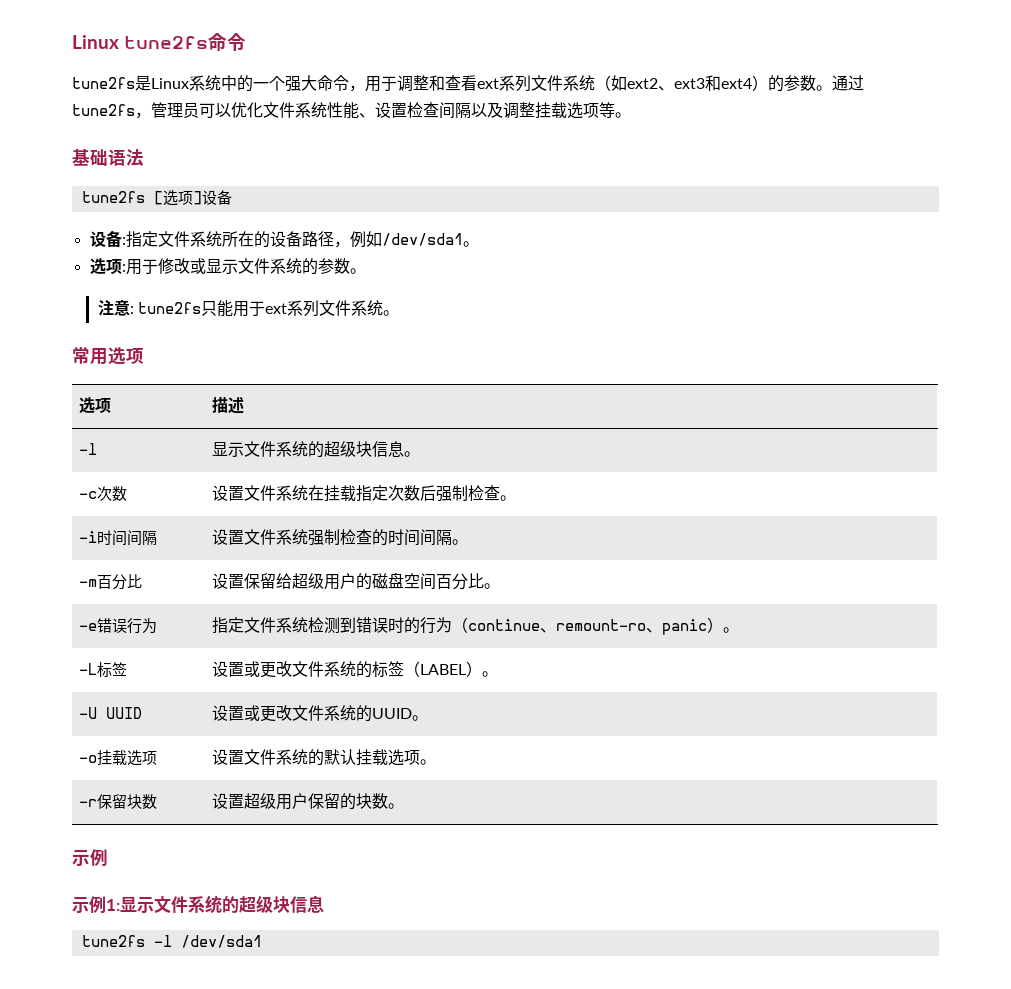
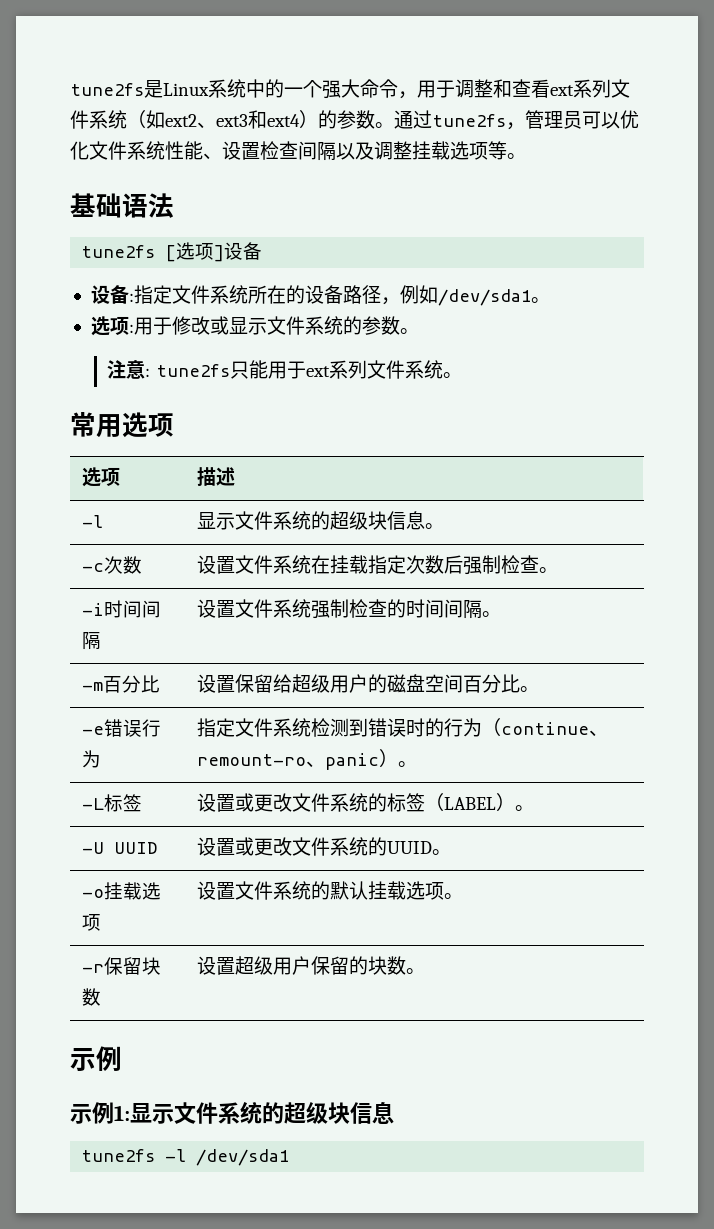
[72,33,246,52] Linux tune2fs命令 // -> (70, 89) none

